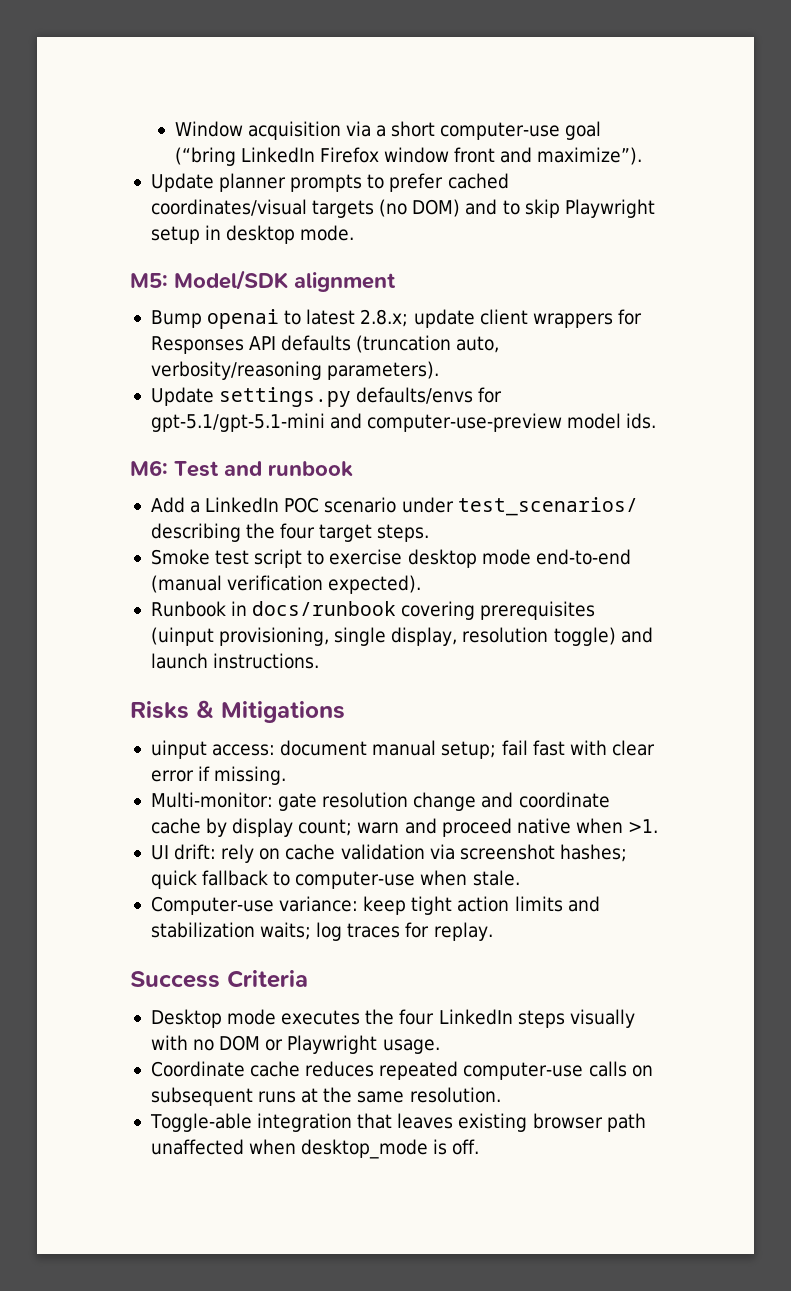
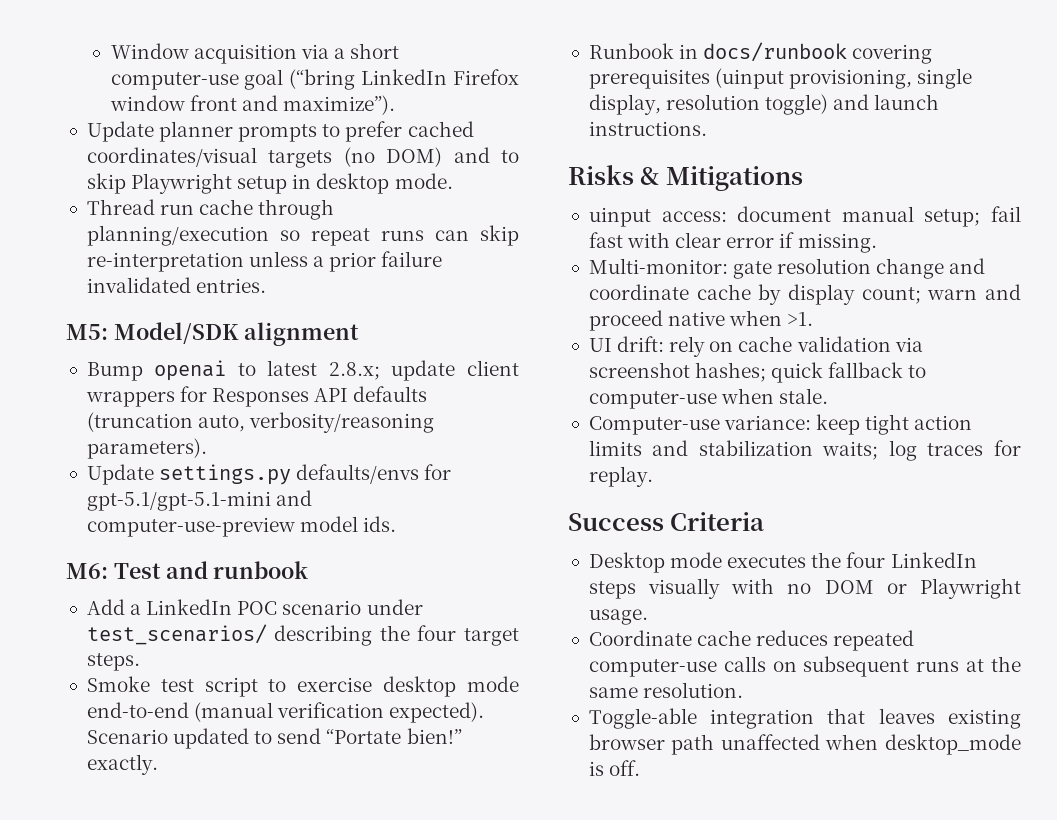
(355, 233) none -> [86,199,335,220] [86,225,519,246] [86,251,443,272] [86,277,267,293] // Thread run cache through planning/execution so repeat runs can skip re-interpretation unless a prior failure invalidated entries.
(422, 584) none -> [86,728,462,749] [86,754,158,775] Scenario updated to send “Portate bien!” exactly.

